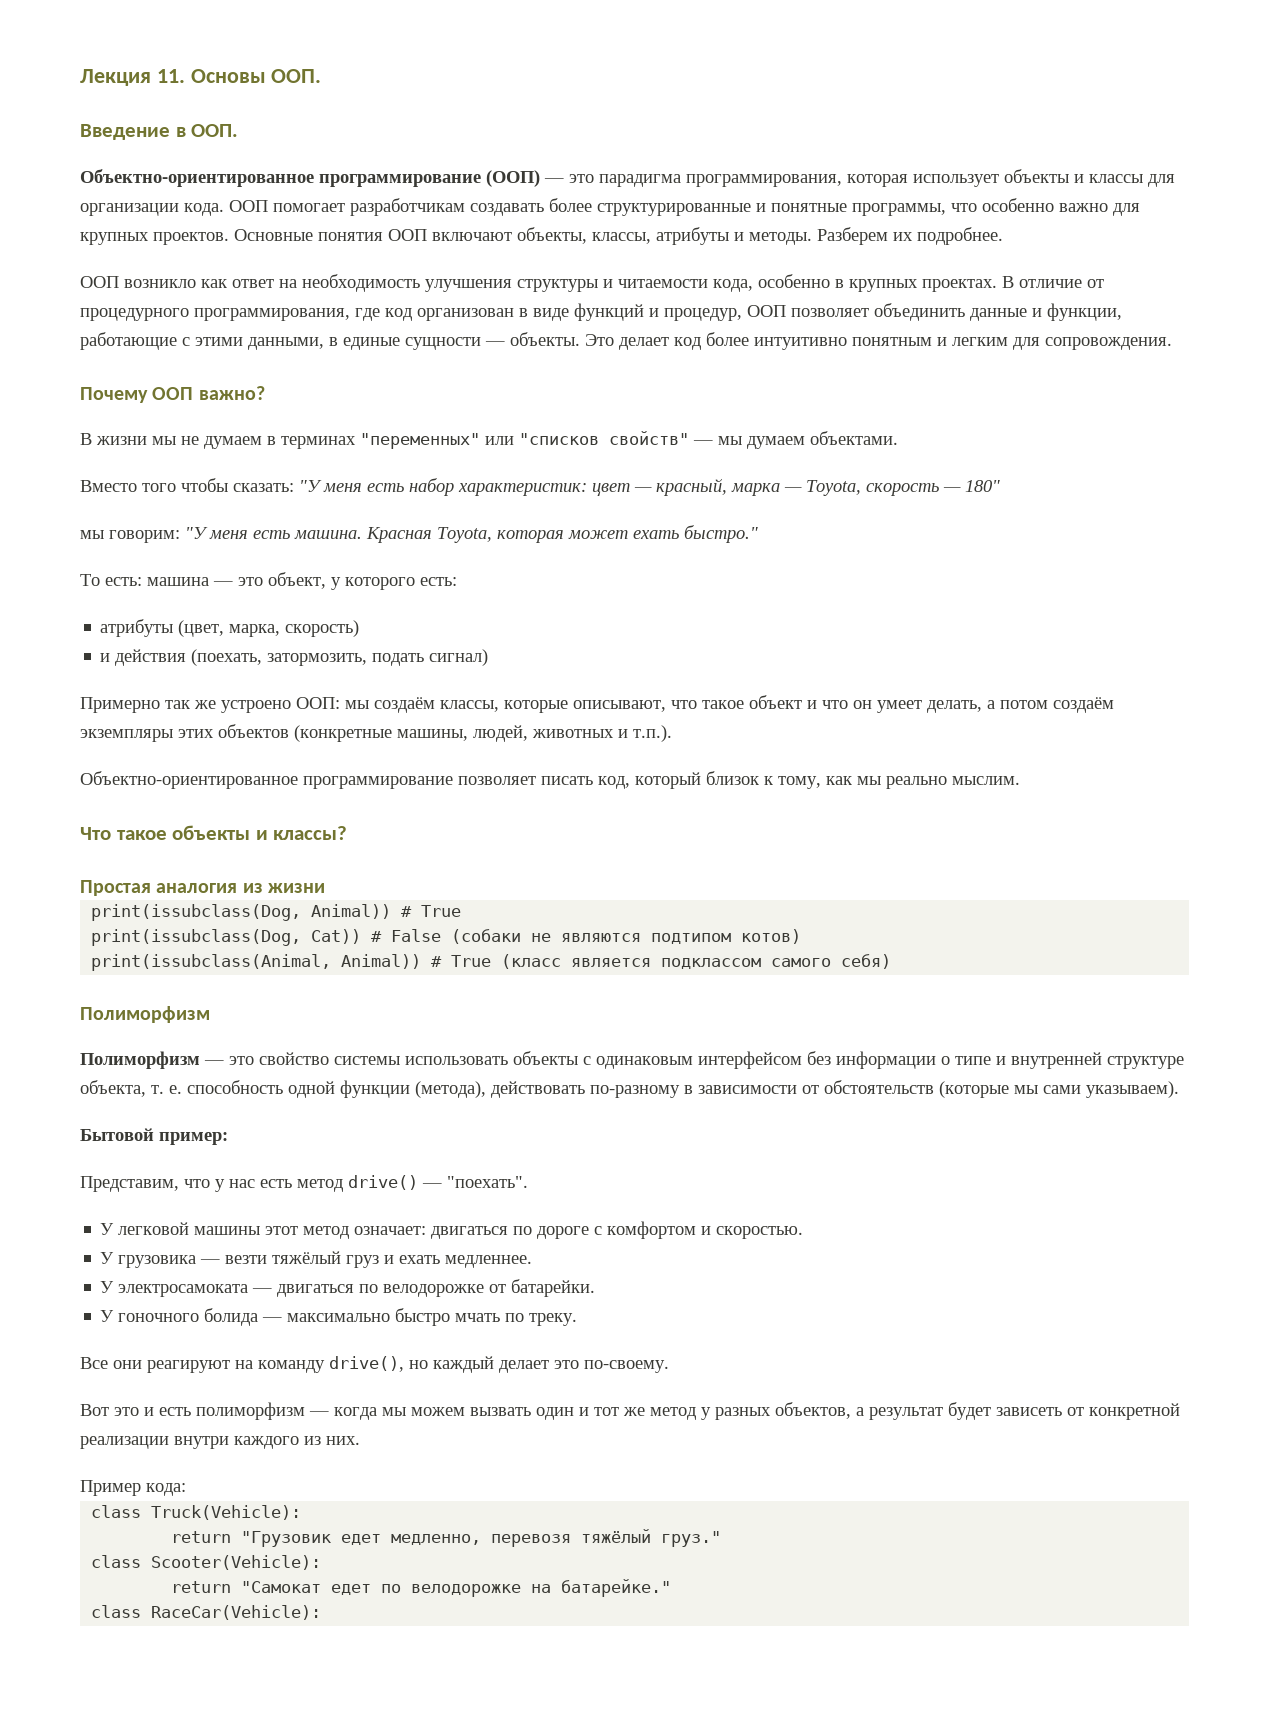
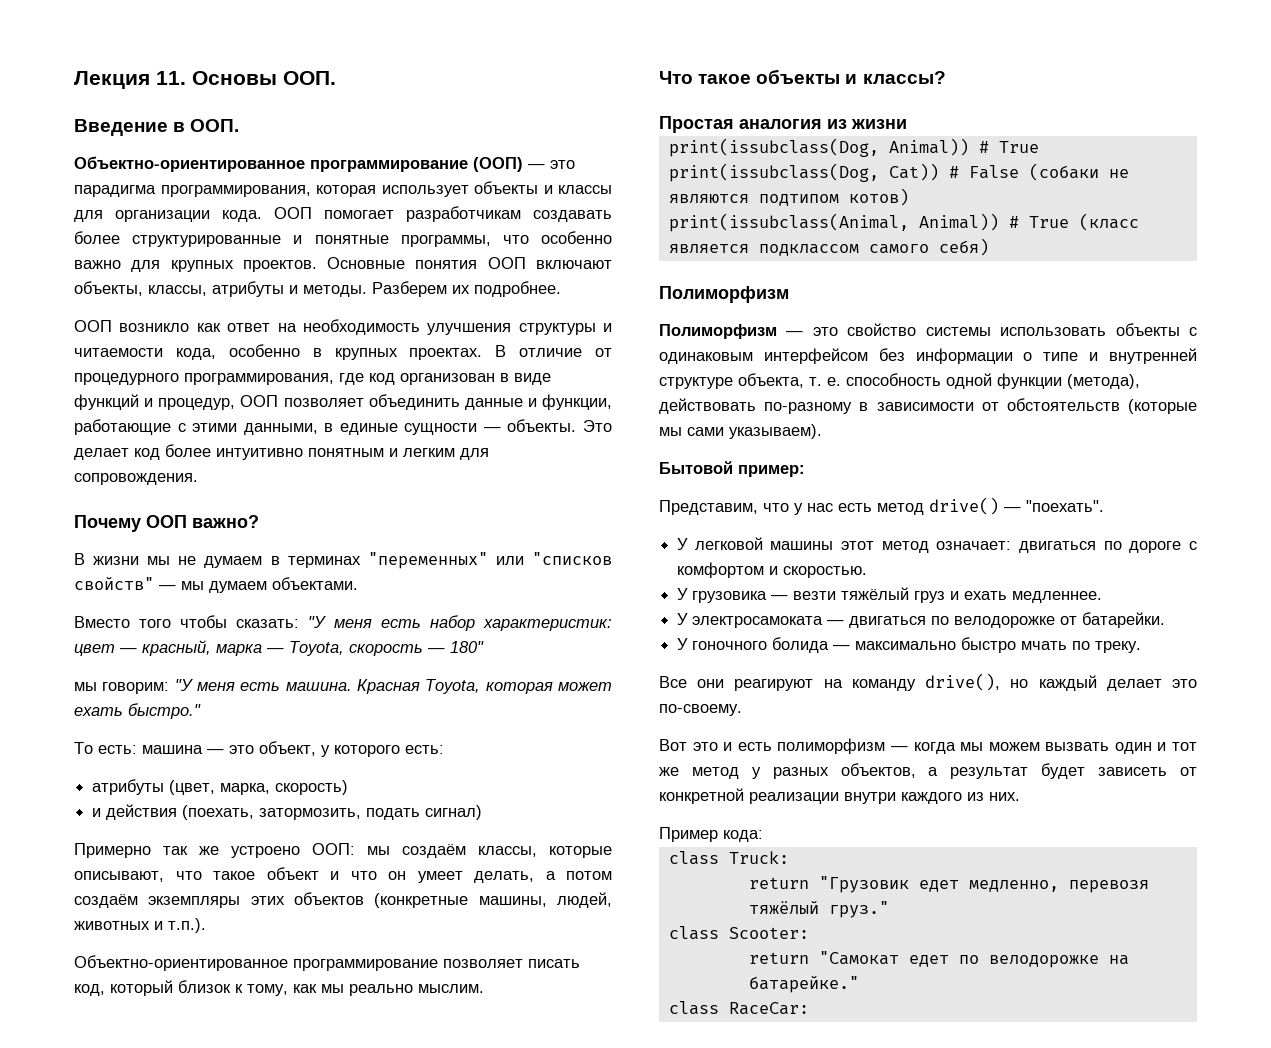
[151,1505,302,1520] Truck(Vehicle): -> [728,851,789,864] Truck:
[151,1555,322,1570] Scooter(Vehicle): -> [728,927,809,939] Scooter:
[151,1605,322,1620] RaceCar(Vehicle): -> [728,1002,809,1015] RaceCar:

